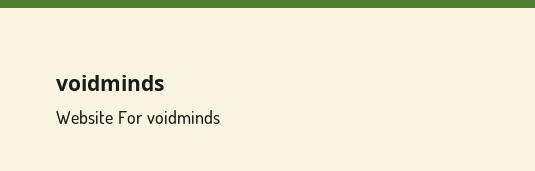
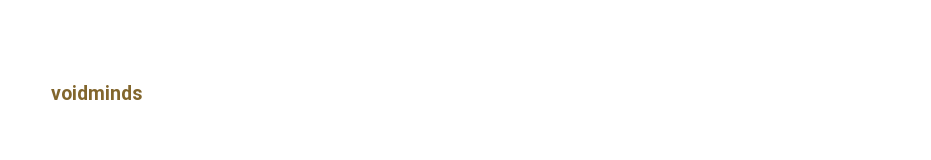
[56,75,164,91] [56,110,220,124] voidminds // Website For voidminds -> [51,85,142,100] voidminds

